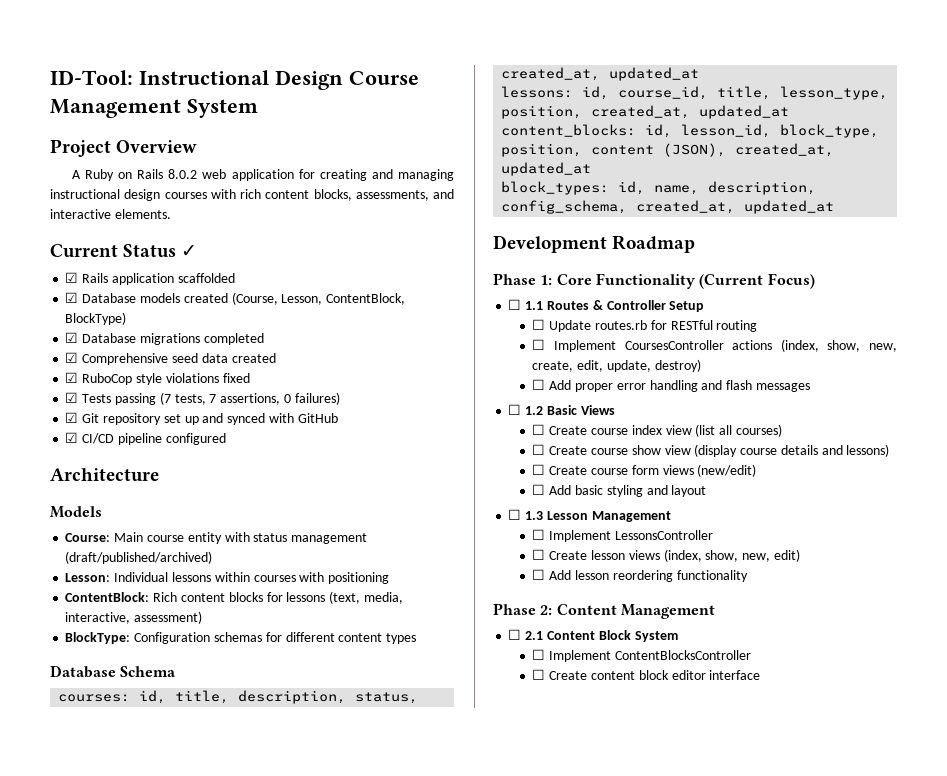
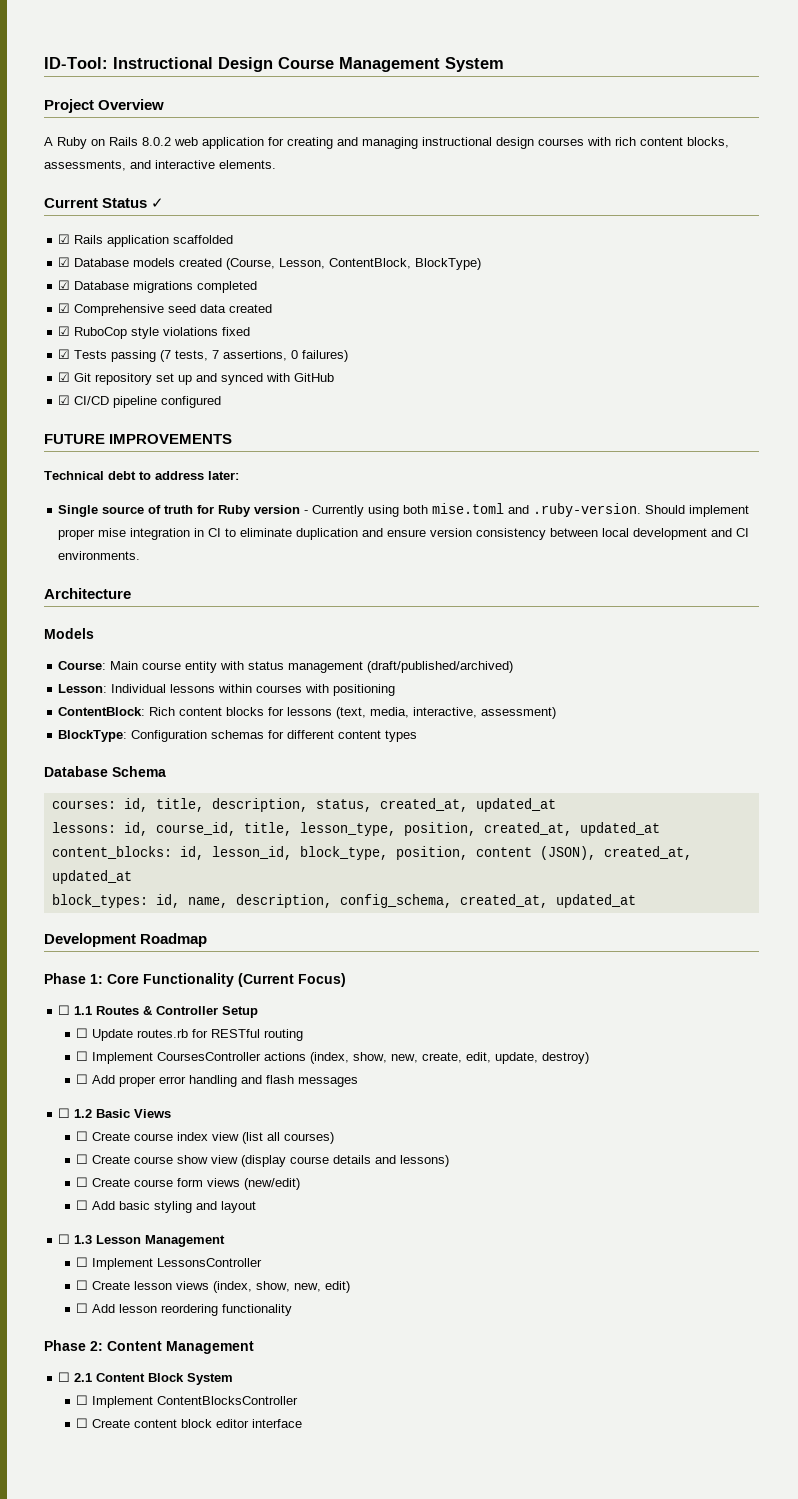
(226, 439) none -> [44,434,233,444] [44,471,239,480] [58,503,750,517] [58,528,750,540] [58,551,141,560] // FUTURE IMPROVEMENTS // Technical debt to address later: // Single source of truth for Ruby version - Currently using both mise.toml and .ruby-version. Should implement proper mise integration in CI to eliminate duplication and ensure version consistency between local development and CI environments.

